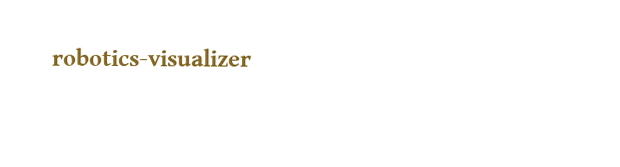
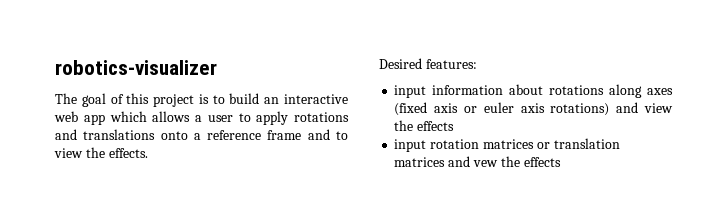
(252, 57) none -> [55,93,348,107] [54,111,349,125] [55,129,348,140] [54,147,148,158] [379,58,477,69] [394,84,673,98] [394,102,673,116] [394,120,455,131] [394,138,620,152] [394,156,561,167] // The goal of this project is to build an interactive web app which allows a user to apply rotations and translations onto a reference frame and to view the effects. // Desired features: // input information about rotations along axes (fixed axis or euler axis rotations) and view the effects // input rotation matrices or translation matrices and vew the effects

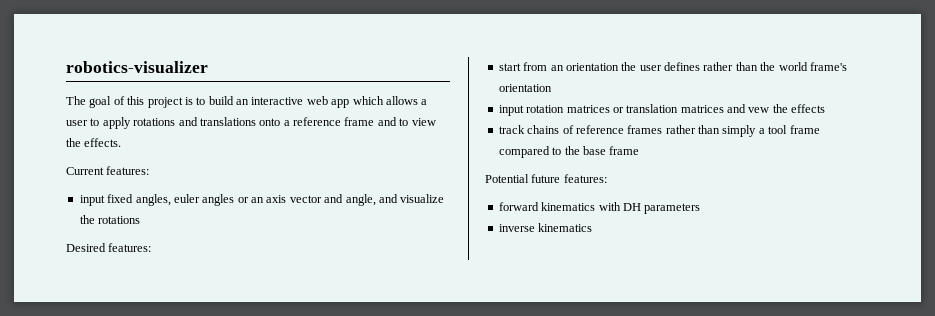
[379,58,477,69] [394,84,673,98] [394,102,673,116] [394,120,455,131] Desired features: // input information about rotations along axes (fixed axis or euler axis rotations) and view the effects -> [66,166,150,175] [79,194,445,206] [79,215,141,224] [66,243,152,252] [498,62,847,71] [498,84,552,92] Current features: // input fixed angles, euler angles or an axis vector and angle, and visualize the rotations // Desired features: // start from an orientation the user defines rather than the world frame's orientation
(561, 162) none -> [498,125,820,137] [498,146,640,158] [485,174,607,183] [498,202,701,214] [498,223,593,232] // track chains of reference frames rather than simply a tool frame compared to the base frame // Potential future features: // forward kinematics with DH parameters // inverse kinematics

